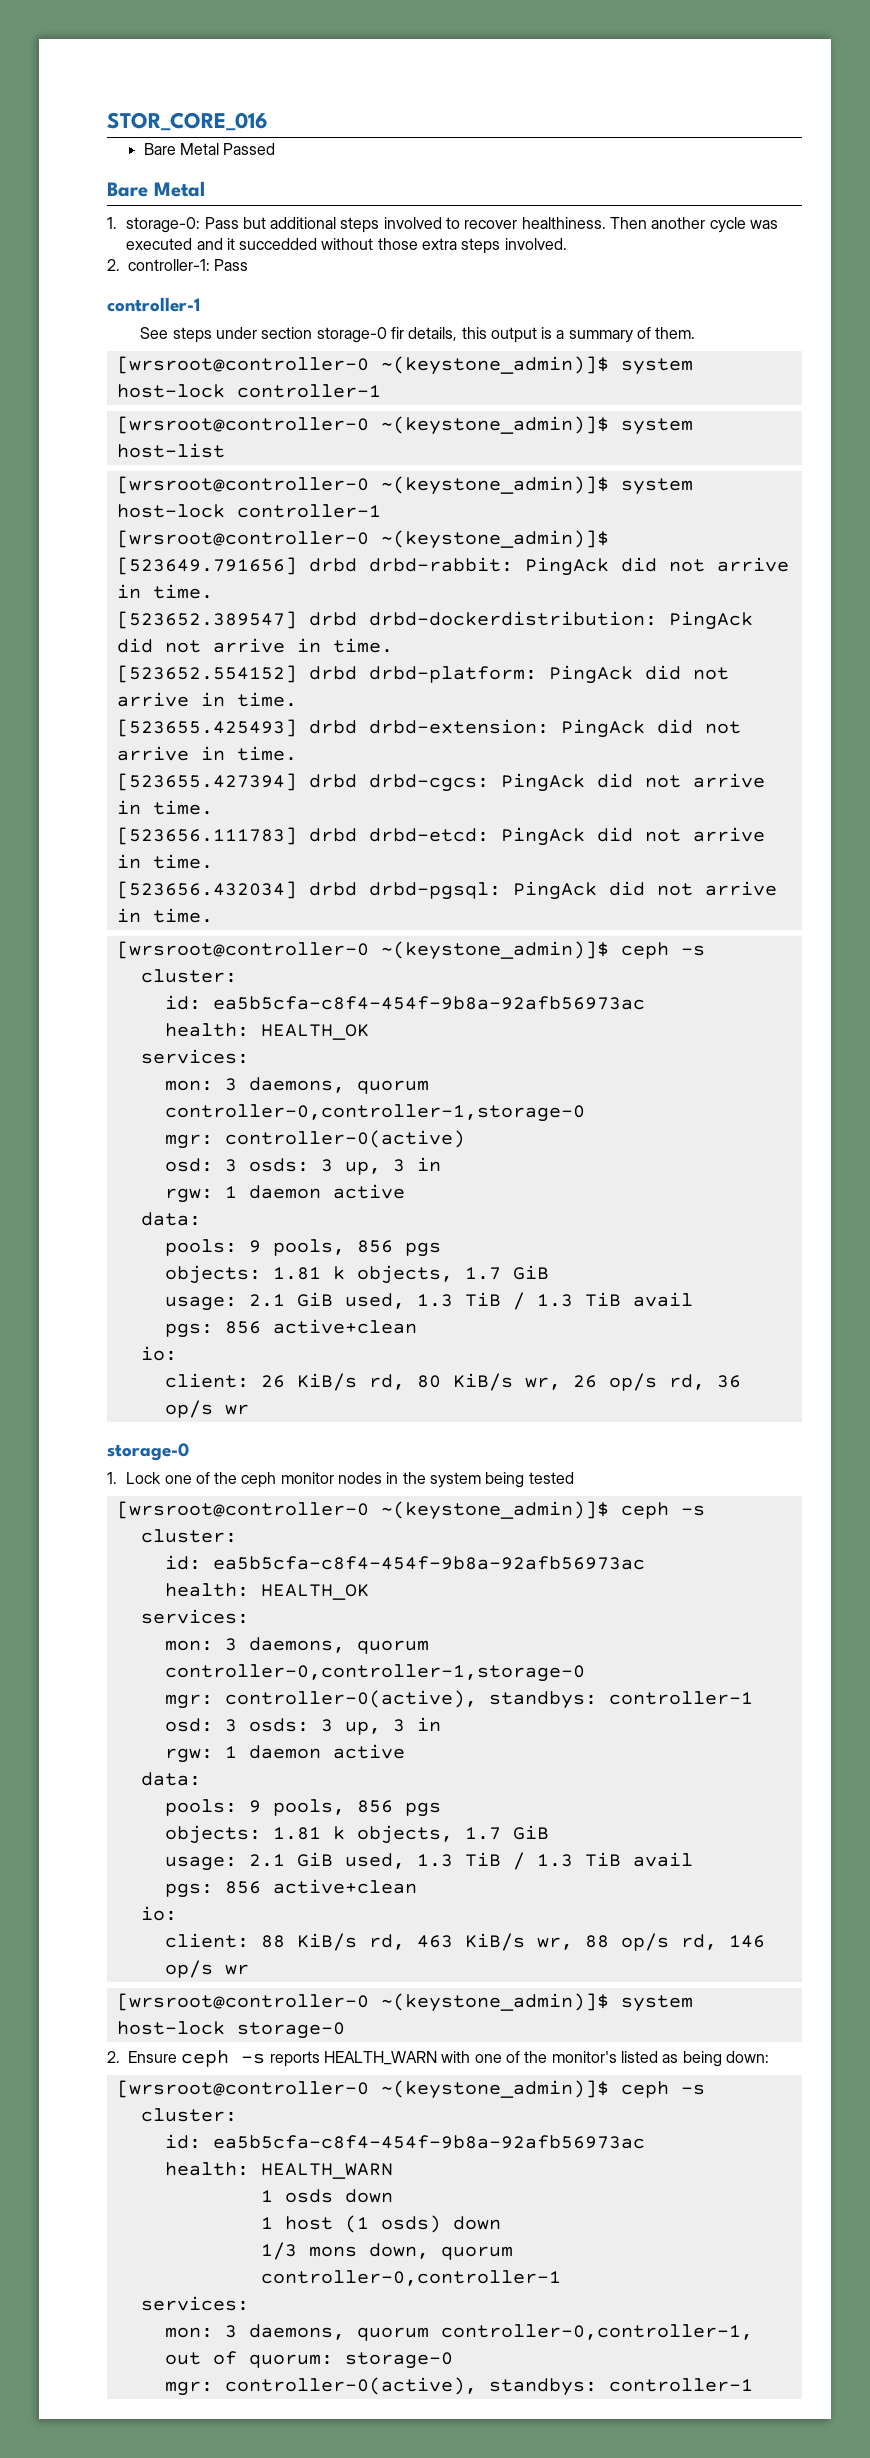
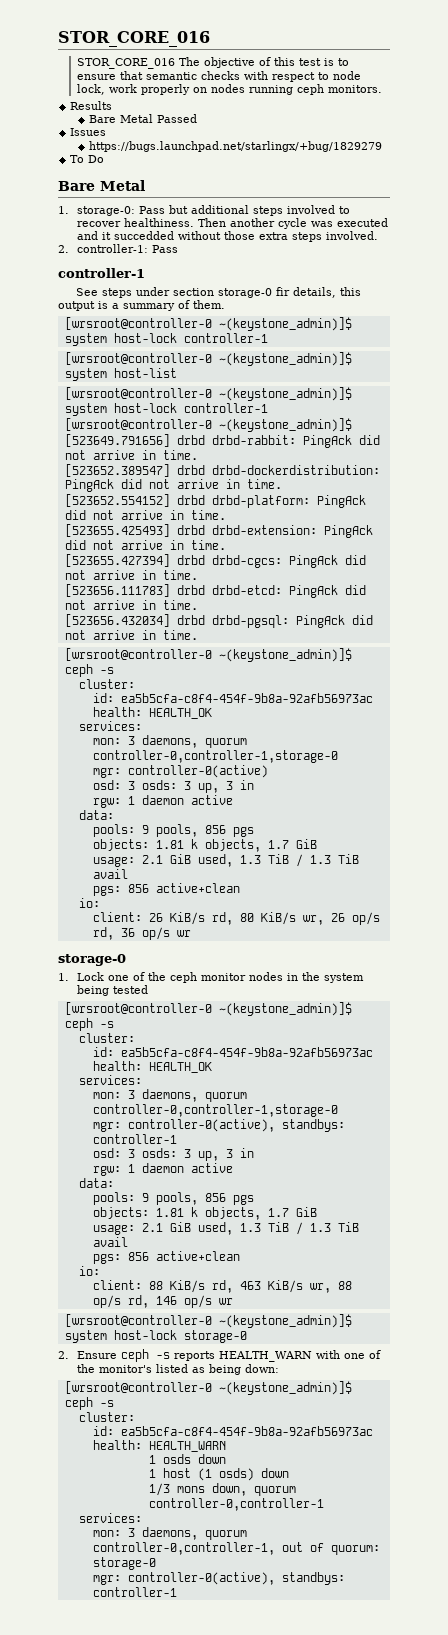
[107,112,268,131] STOR_CORE_016 -> [58,31,210,47] [76,57,349,69] [76,71,361,82] [76,84,382,95] [70,101,113,110] STOR_CORE_016 // STOR_CORE_016 The objective of this test is to ensure that semantic checks with respect to node lock, work properly on nodes running ceph monitors. // Results
(276, 149) none -> [70,128,107,136] [88,141,382,152] [70,155,105,163] // Issues // https://bugs.launchpad.net/starlingx/+bug/1829279 // To Do

